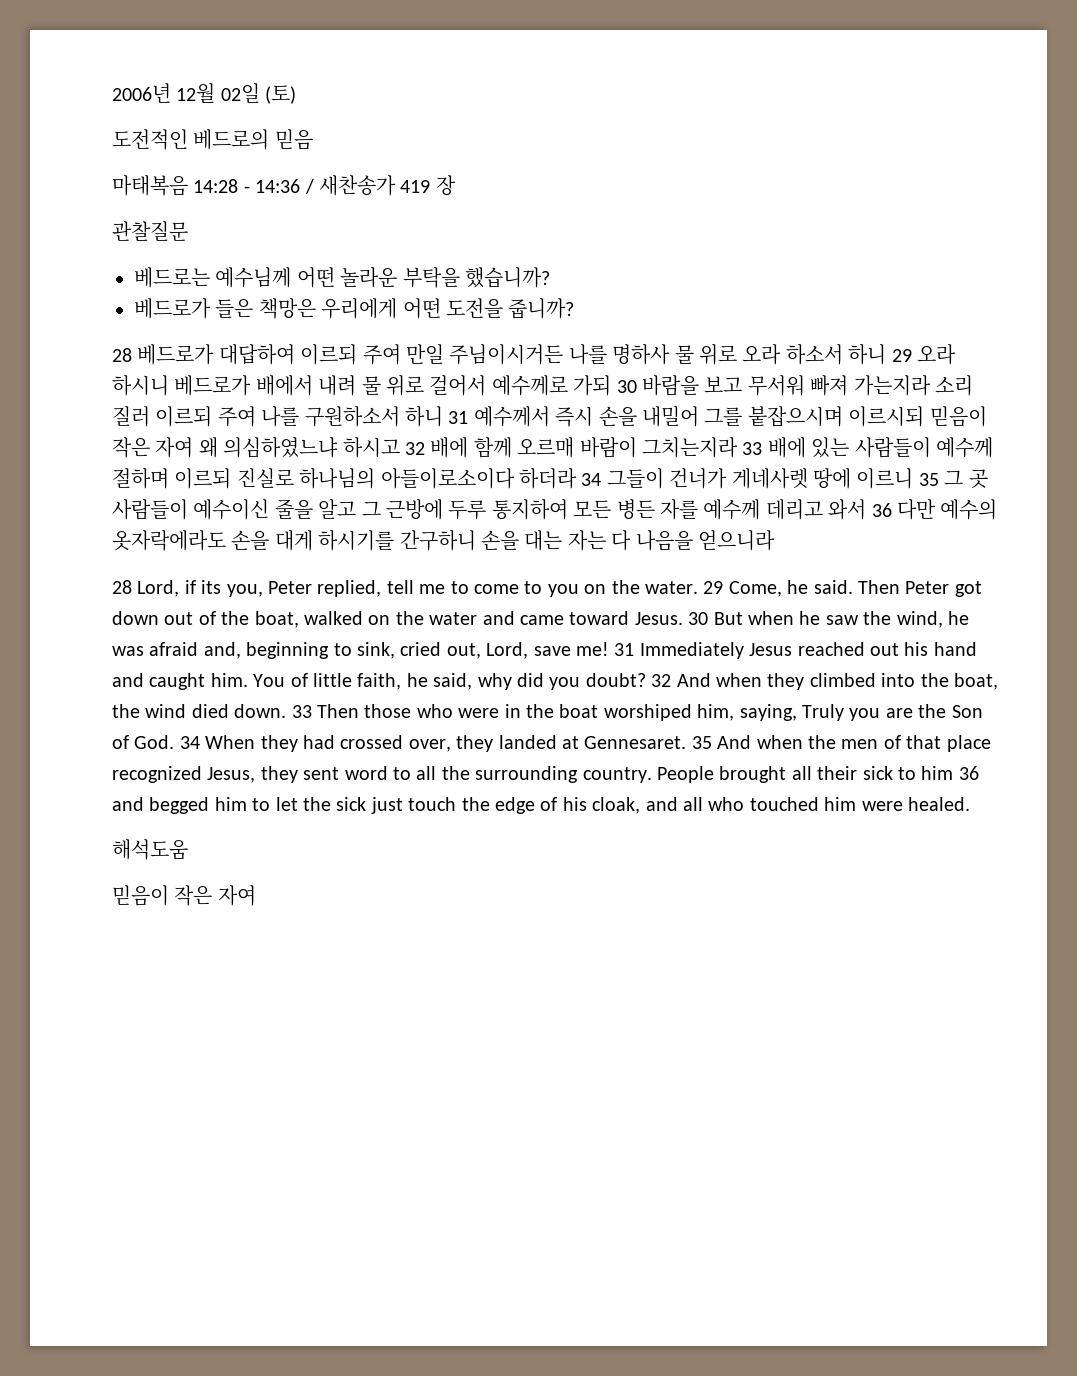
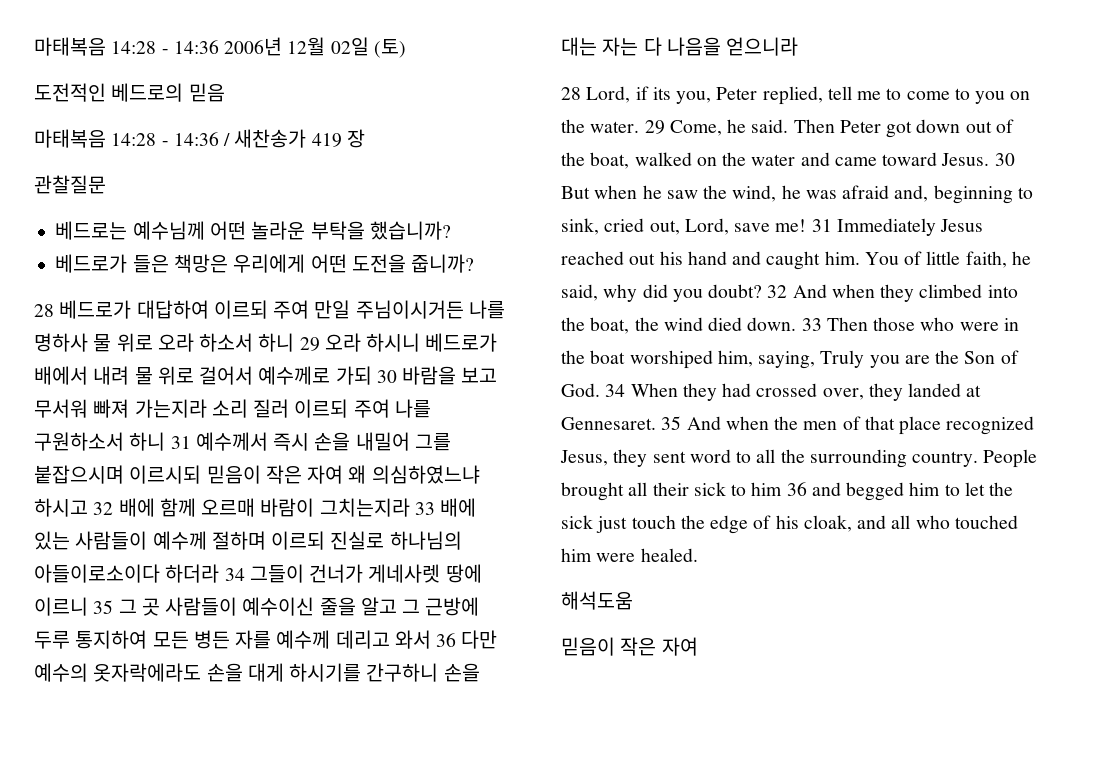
(112, 93) none -> [34,37,219,56] 마태복음 14:28 - 14:36

